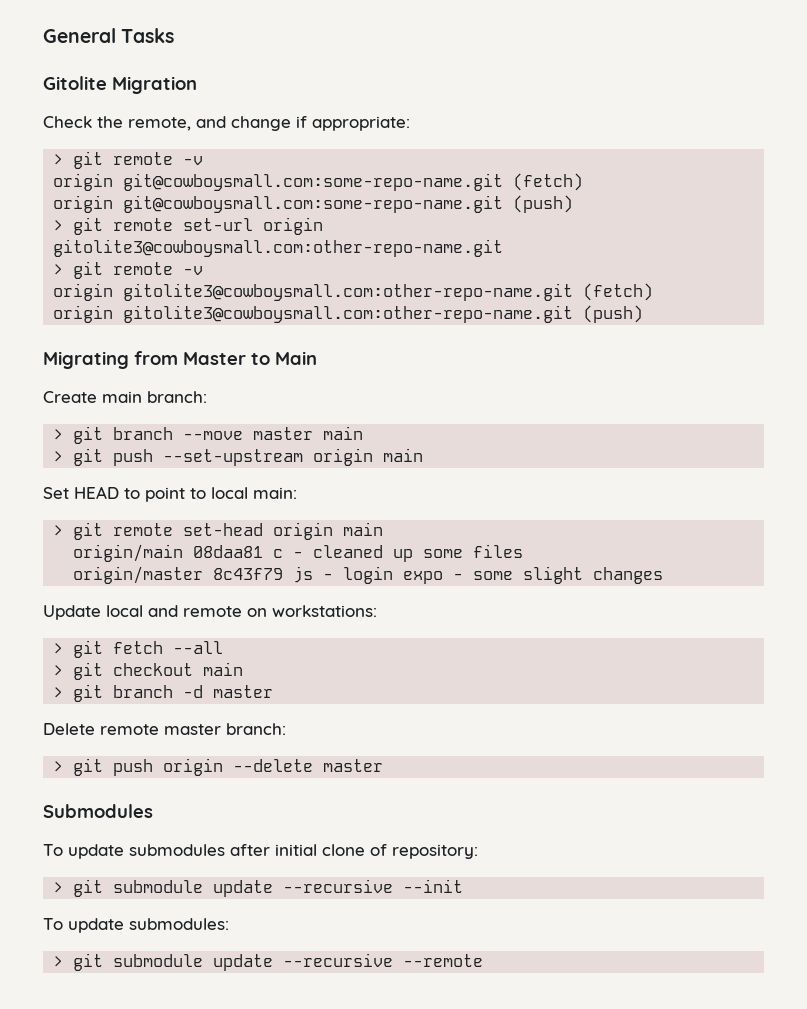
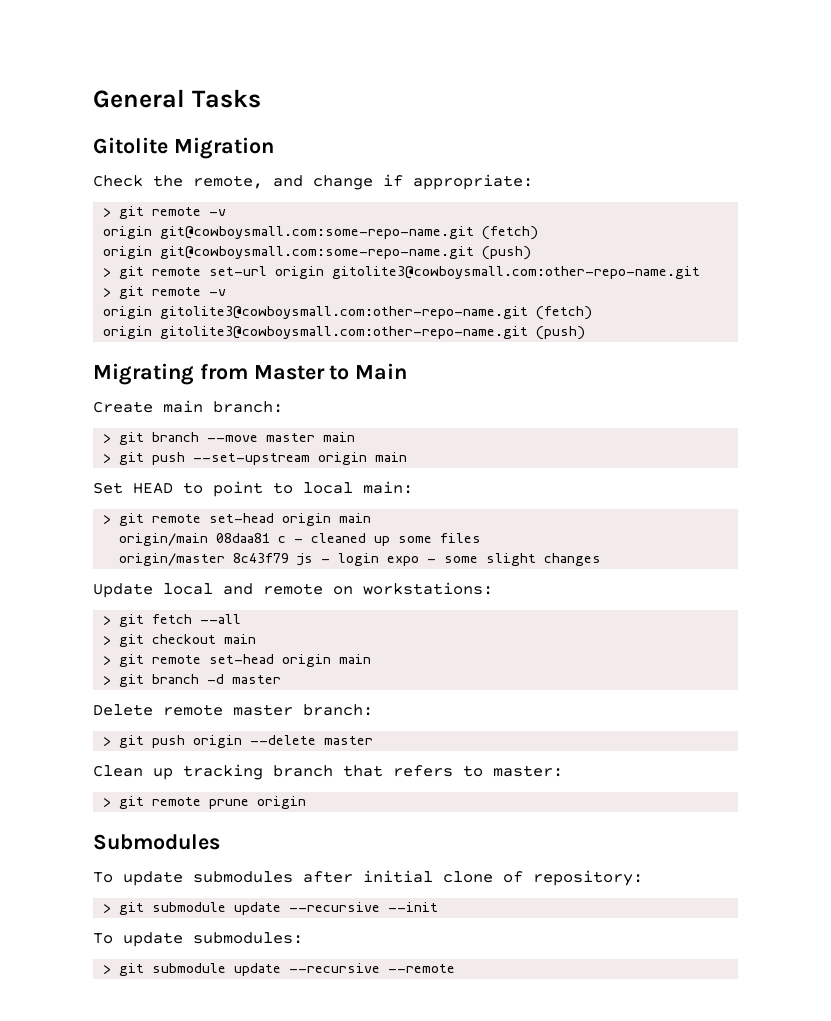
(244, 669) none -> [103,654,372,667] // > git remote set-head origin main
(384, 765) none -> [93,764,563,780] [103,796,307,809] // Clean up tracking branch that refers to master: // > git remote prune origin

